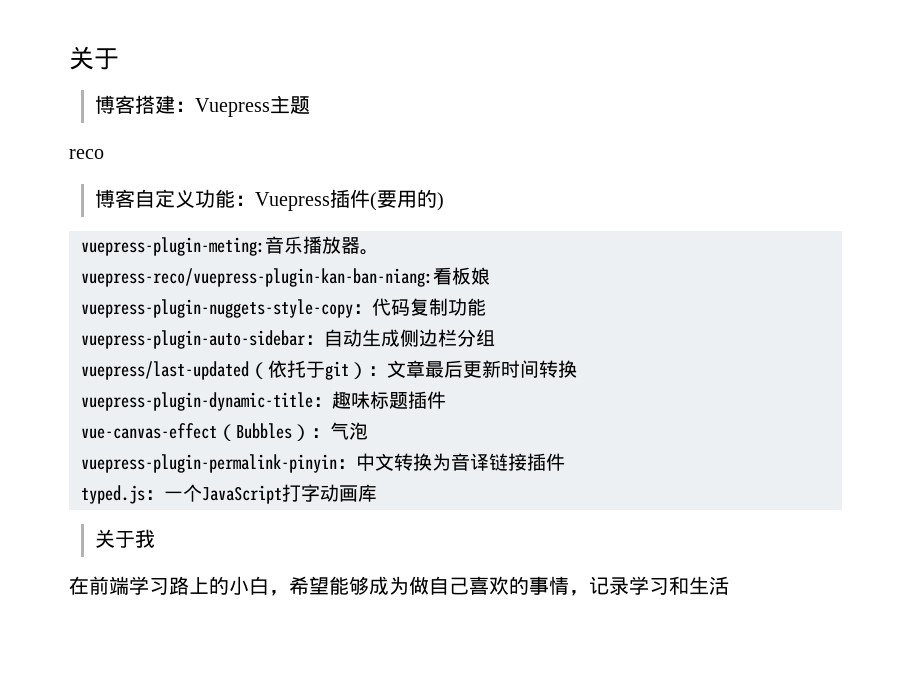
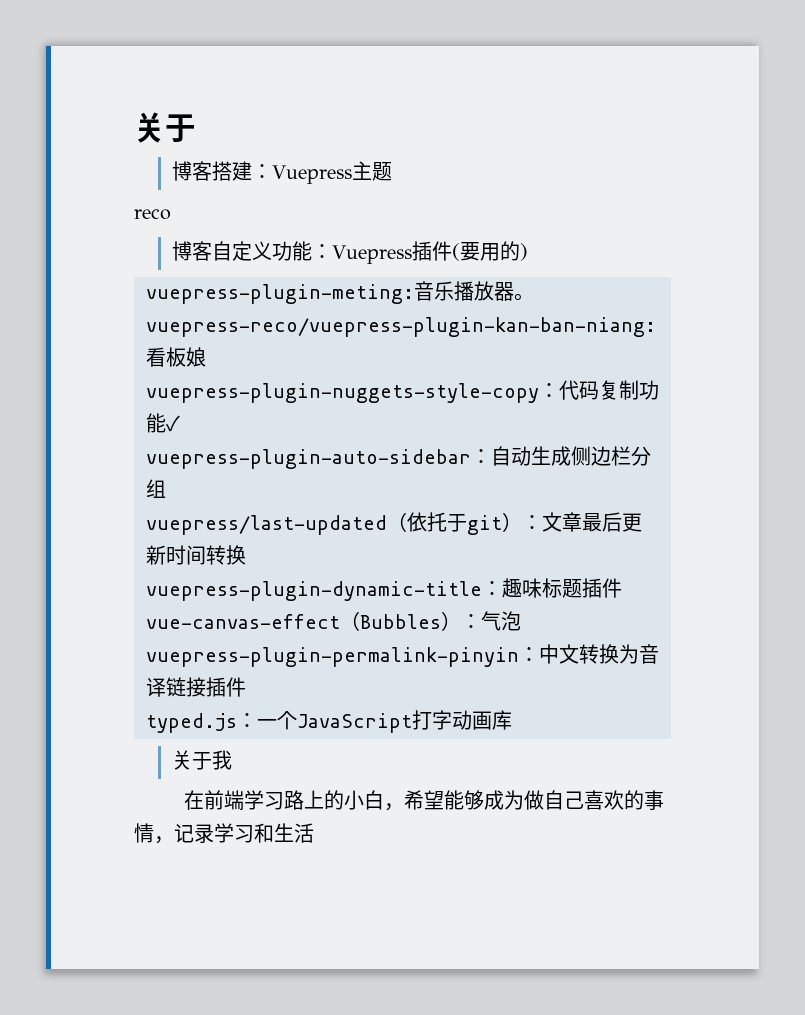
(486, 307) none -> [166,415,180,432] ✓

